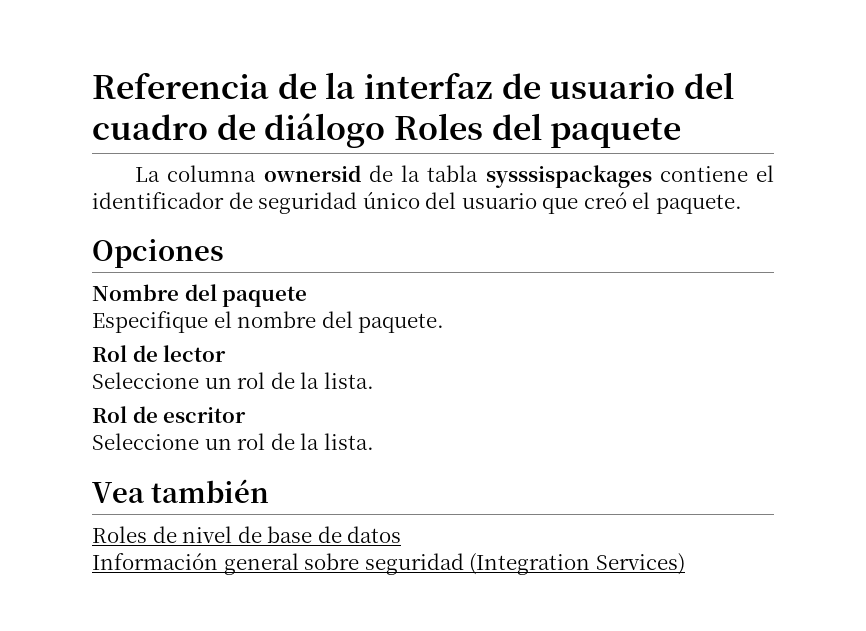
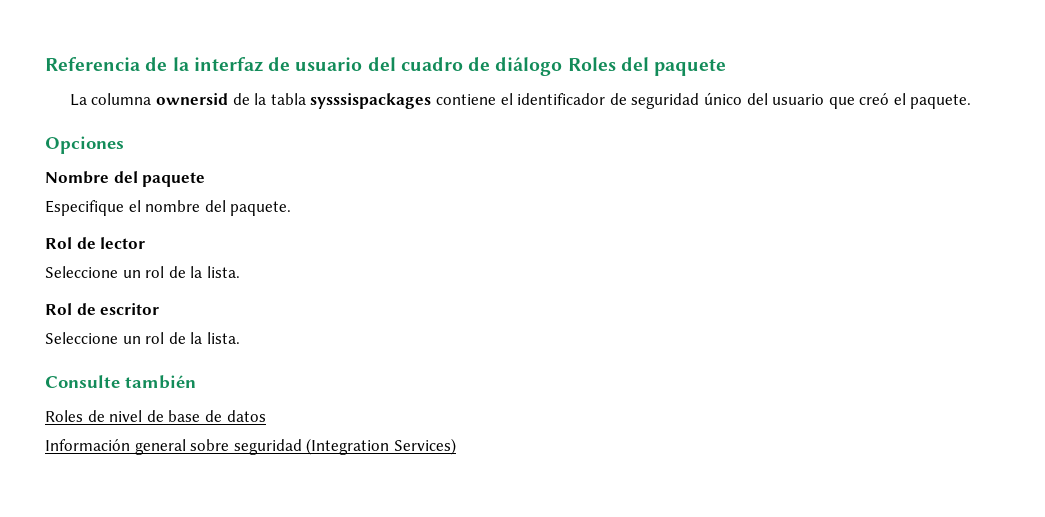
[92,482,144,503] Vea -> [45,375,120,388] Consulte

